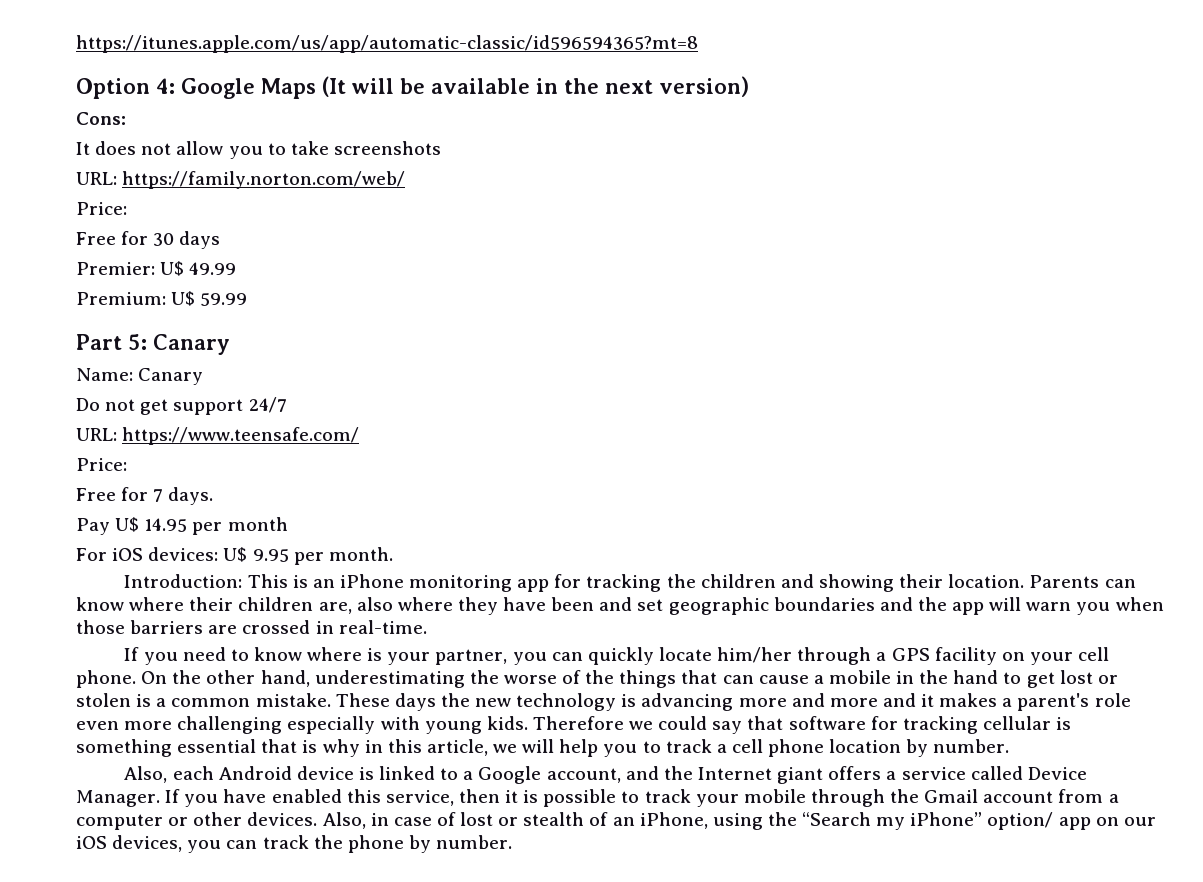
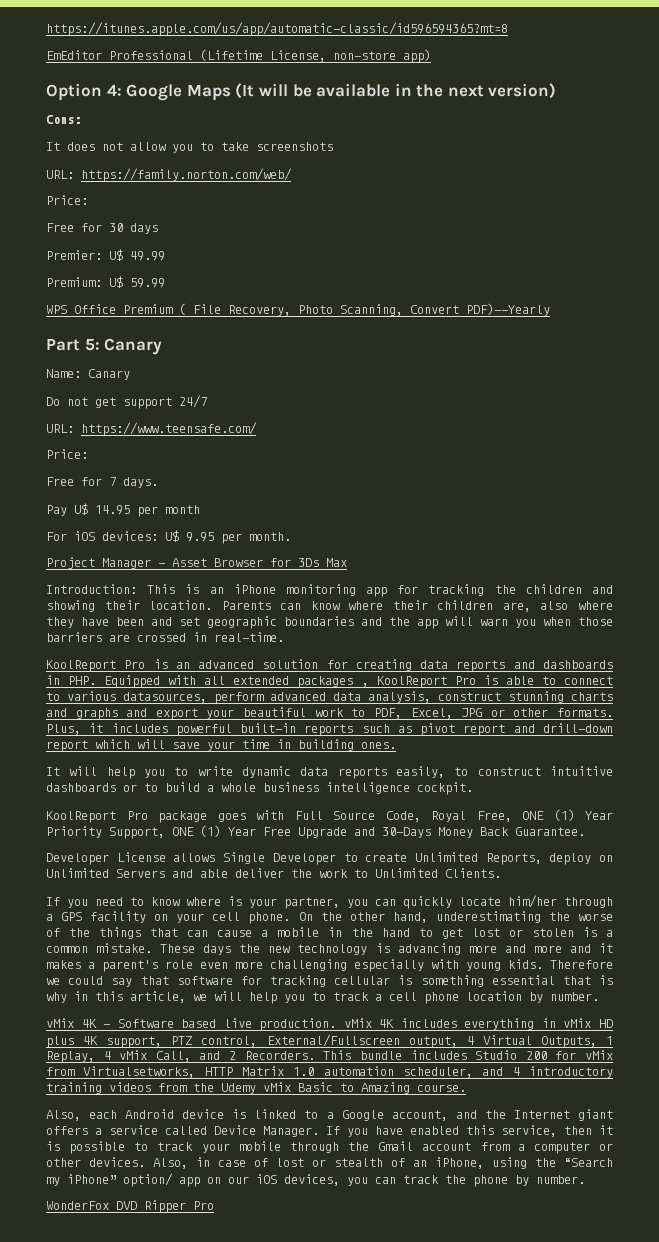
(698, 44) none -> [46,49,431,63] // EmEditor Professional (Lifetime License, non-store app)
(248, 299) none -> [46,303,550,316] // WPS Office Premium ( File Recovery, Photo Scanning, Convert PDF)--Yearly
(393, 554) none -> [46,557,347,569] // Project Manager - Asset Browser for 3Ds Max
(427, 627) none -> [46,659,613,672] [46,675,614,688] [46,691,613,704] [46,707,614,720] [46,723,613,736] [46,739,396,752] [46,766,613,779] [46,782,473,795] [46,809,613,823] [46,825,585,839] [46,852,613,865] [46,868,501,878] // KoolReport Pro is an advanced solution for creating data reports and dashboards in PHP. Equipped with all extended packages , KoolReport Pro is able to connect to various datasources, perform advanced data analysis, construct stunning charts and graphs and export your beautiful work to PDF, Excel, JPG or other formats. Plus, it includes powerful built-in reports such as pivot report and drill-down report which will save your time in building ones. // It will help you to write dynamic data reports easily, to construct intuitive dashboards or to build a whole business intelligence cockpit. // KoolReport Pro package goes with Full Source Code, Royal Free, ONE (1) Year Priority Support, ONE (1) Year Free Upgrade and 30-Days Money Back Guarantee. // Developer License allows Single Developer to create Unlimited Reports, deploy on Unlimited Servers and able deliver the work to Unlimited Clients.
(1010, 746) none -> [46,1018,614,1031] [46,1034,614,1048] [46,1050,614,1063] [46,1066,613,1078] [46,1082,466,1094] // vMix 4K - Software based live production. vMix 4K includes everything in vMix HD plus 4K support, PTZ control, External/Fullscreen output, 4 Virtual Outputs, 1 Replay, 4 vMix Call, and 2 Recorders. This bundle includes Studio 200 for vMix from Virtualsetworks, HTTP Matrix 1.0 automation scheduler, and 4 introductory training videos from the Udemy vMix Basic to Amazing course.
(513, 842) none -> [46,1200,214,1213] // WonderFox DVD Ripper Pro

